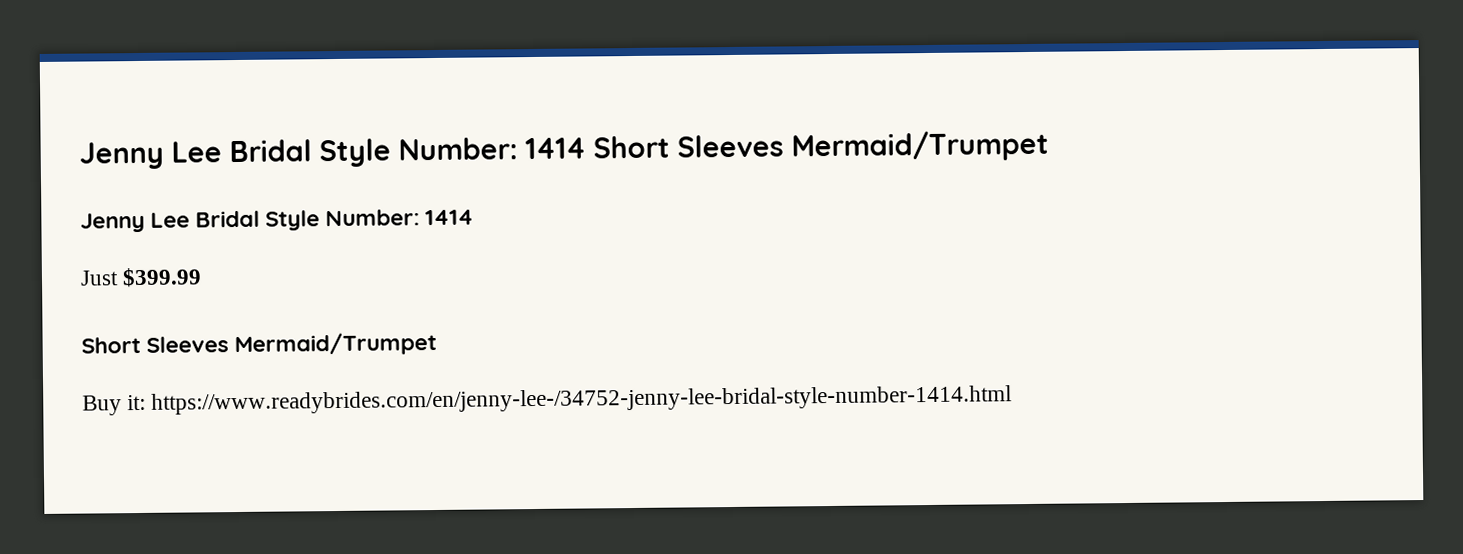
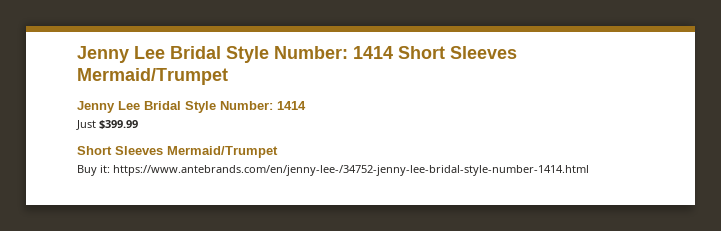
[151,385,1013,415] https://www.readybrides.com/en/jenny-lee-/34752-jenny-lee-bridal-style-number-1414.html -> [113,165,589,176] https://www.antebrands.com/en/jenny-lee-/34752-jenny-lee-bridal-style-number-1414.html

